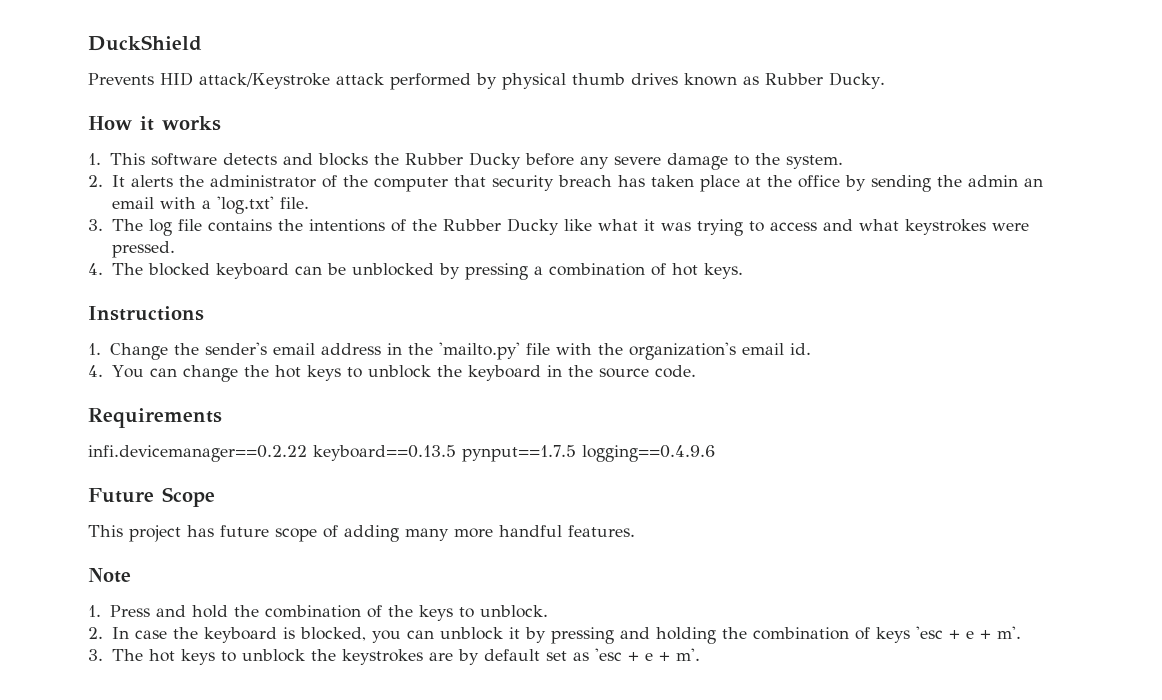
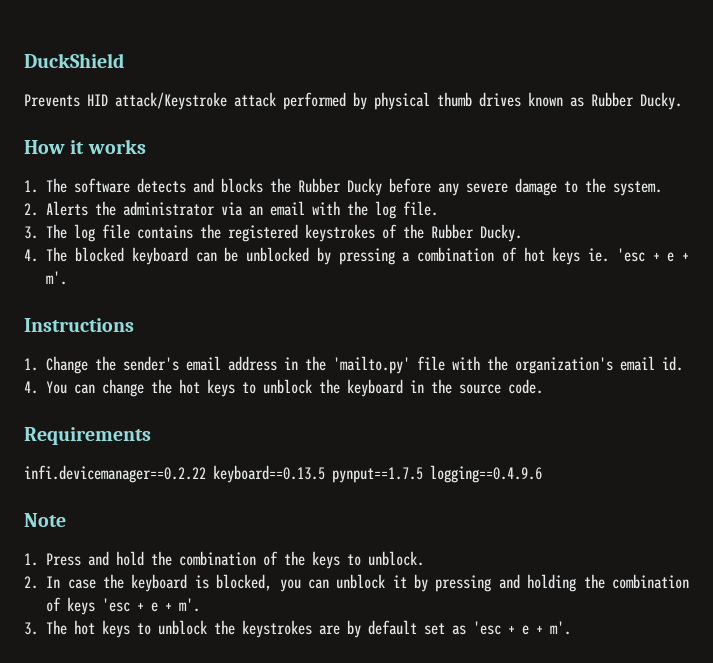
[109,153,145,165] This -> [46,178,68,193] The
[111,175,1018,192] It alerts the administrator of the computer that security breach has taken place at the office by sending the admin -> [46,201,244,216] Alerts the administrator via
[201,196,274,214] a 'log.txt' -> [347,201,397,219] the log
[308,219,385,232] intentions -> [228,224,376,242] registered keystrokes
[506,218,1029,236] [111,241,175,258] Ducky like what it was trying to access and what keystrokes were pressed. -> [480,224,523,242] Ducky.
[703,263,743,279] keys. -> [552,247,689,265] [46,271,68,285] keys ie. 'esc + e + m'.
[88,487,215,507] [88,525,635,542] // Future Scope // This project has future scope of adding many more handful features. -> (542, 474) none

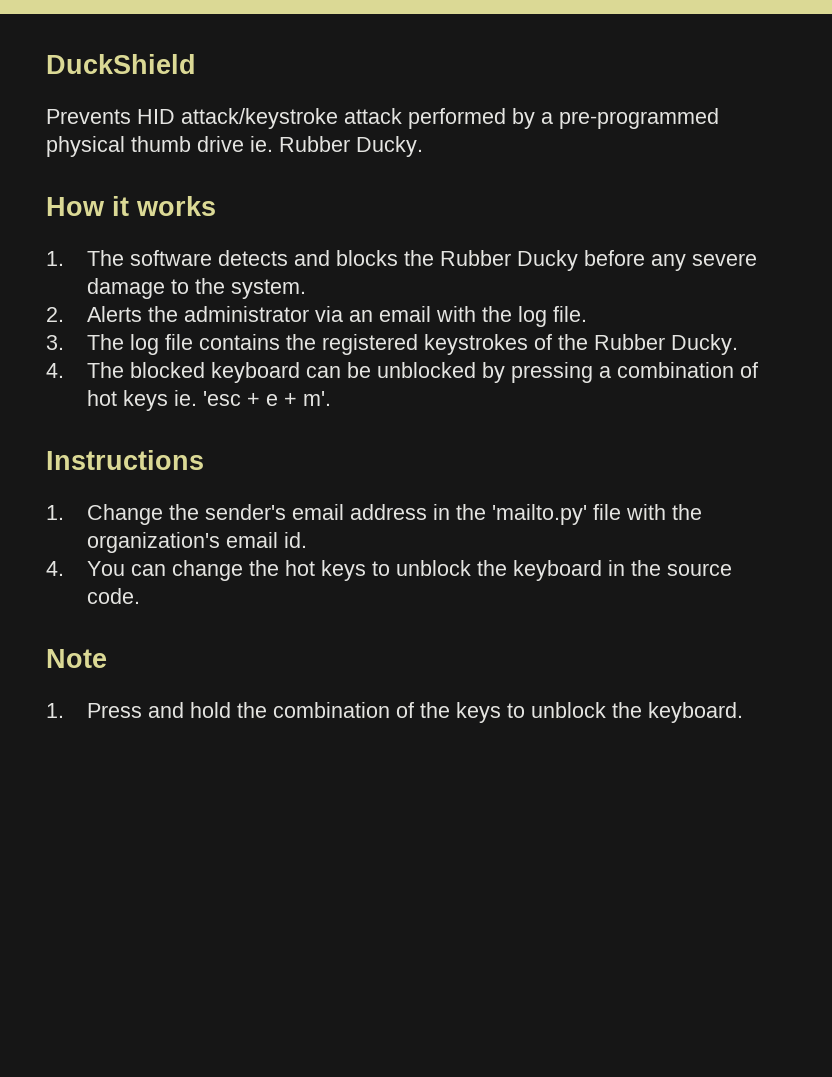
[115,92,227,110] attack/Keystroke -> [181,108,338,129] attack/keystroke
[374,92,584,110] physical thumb drives known as -> [541,108,719,129] [46,136,273,157] a pre-programmed physical thumb drive ie.
[24,427,151,445] [24,465,542,483] // Requirements // infi.devicemanager==0.2.22 keyboard==0.13.5 pynput==1.7.5 logging==0.4.9.6 -> (141, 596) none
[368,551,425,566] [24,574,689,592] [46,597,201,615] [24,620,572,638] unblock. // 2. In case the keyboard is blocked, you can unblock it by pressing and holding the combination of keys 'esc + e + m'. // 3. The hot keys to unblock the keystrokes are by default set as 'esc + e + m'. -> [531,702,744,723] unblock the keyboard.

